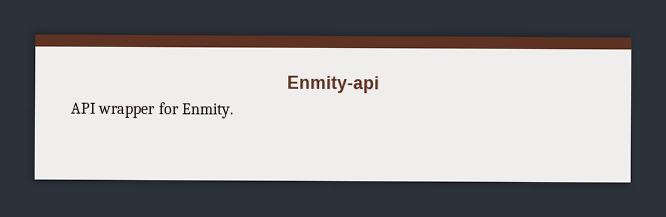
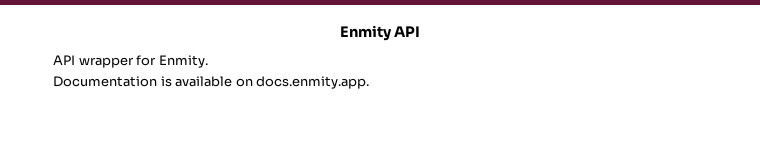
[287,75,380,94] Enmity-api -> [339,25,421,41] Enmity API
(234, 111) none -> [53,76,370,89] // Documentation is available on docs.enmity.app.

